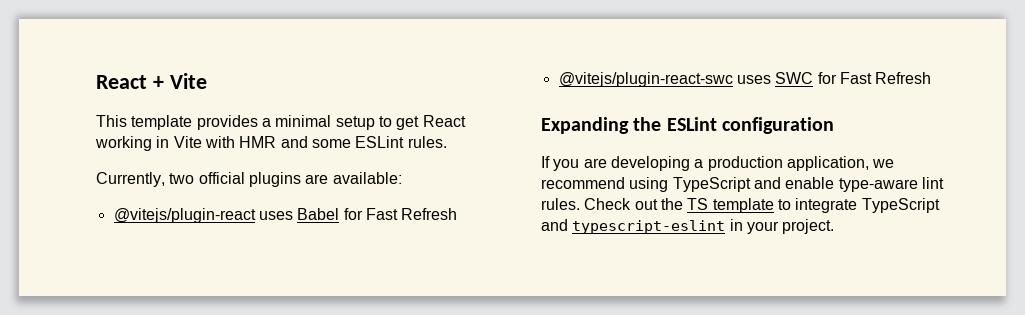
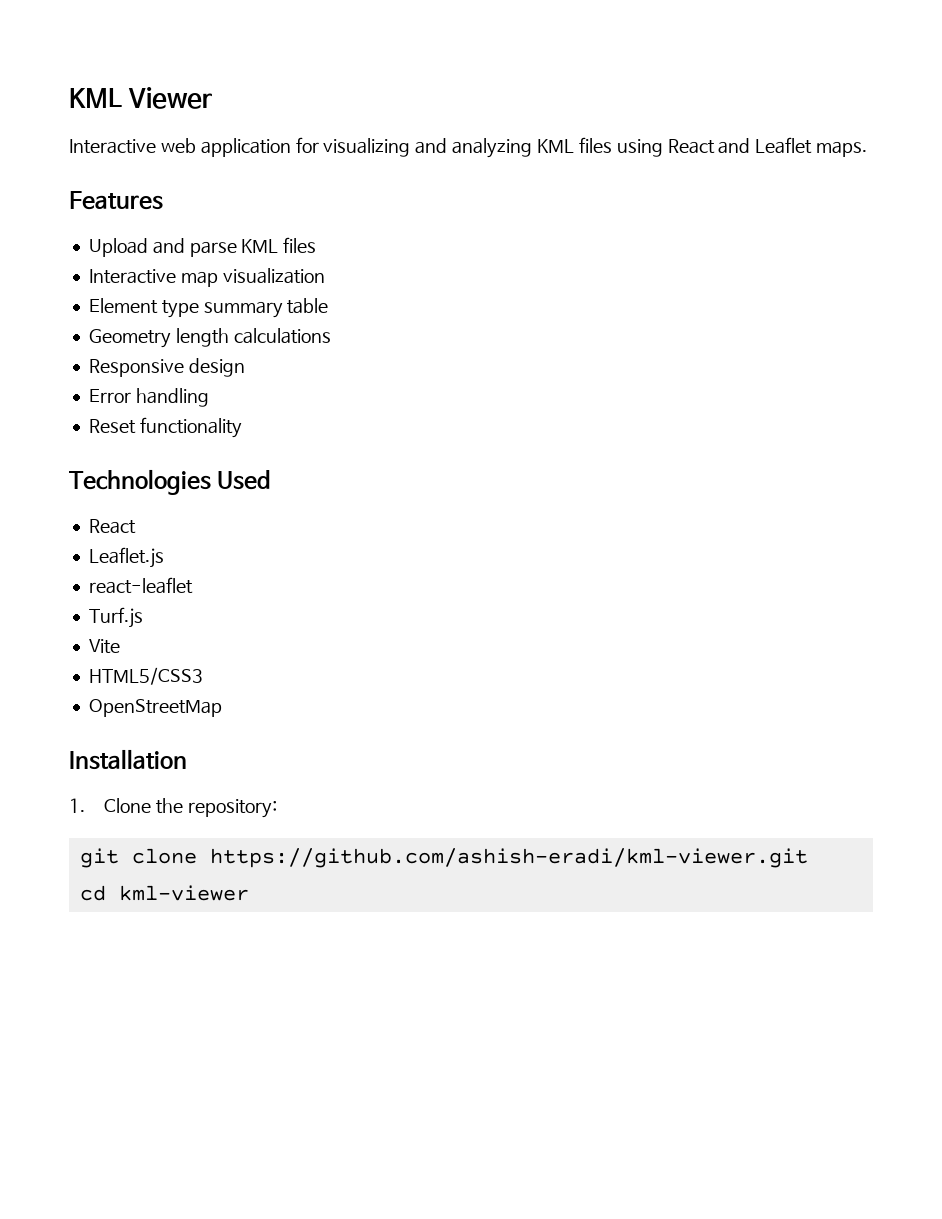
[96,73,207,89] [96,115,466,130] [95,136,447,151] [96,172,402,187] [113,208,458,223] [558,72,932,87] [541,117,835,134] [541,156,895,171] [541,177,944,192] [541,198,940,213] [541,219,835,234] React + Vite // This template provides a minimal setup to get React working in Vite with HMR and some ESLint rules. // Currently, two official plugins are available: // @vitejs/plugin-react uses Babel for Fast Refresh // @vitejs/plugin-react-swc uses SWC for Fast Refresh // Expanding the ESLint configuration // If you are developing a production application, we recommend using TypeScript and enable type-aware lint rules. Check out the TS template to integrate TypeScript and typescript-eslint in your project. -> [69,87,212,109] [69,137,868,158] [69,191,163,210] [88,237,317,257] [88,268,325,287] [88,298,329,318] [88,328,331,348] [88,358,245,377] [88,388,209,407] [88,417,242,438] [69,469,272,495] [88,519,136,534] [88,547,164,568] [88,577,193,594] [88,607,143,628] [88,639,120,654] [88,667,203,685] [88,699,222,717] [69,749,187,770] [69,798,277,818] [79,848,808,868] [79,885,249,901] KML Viewer // Interactive web application for visualizing and analyzing KML files using React and Leaflet maps. // Features // Upload and parse KML files // Interactive map visualization // Element type summary table // Geometry length calculations // Responsive design // Error handling // Reset functionality // Technologies Used // React // Leaflet.js // react-leaflet // Turf.js // Vite // HTML5/CSS3 // OpenStreetMap // Installation // 1. Clone the repository: // git clone https://github.com/ashish-eradi/kml-viewer.git // cd kml-viewer

